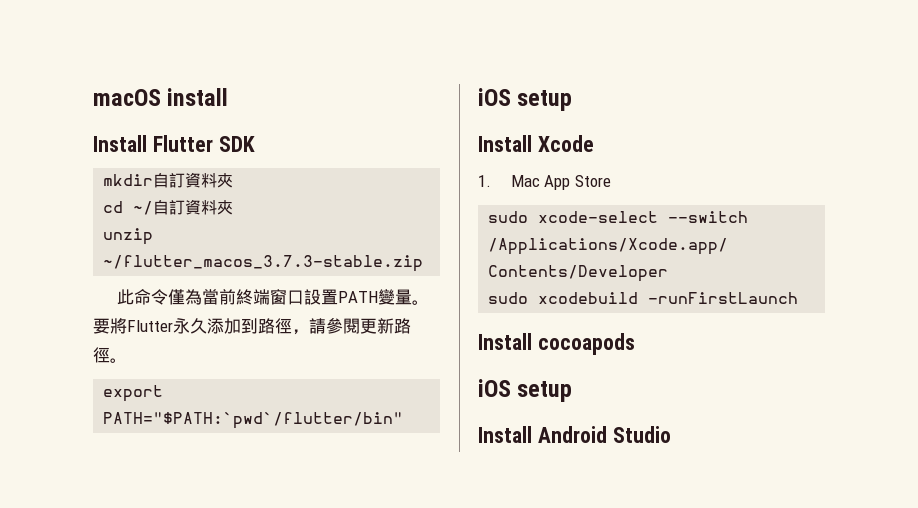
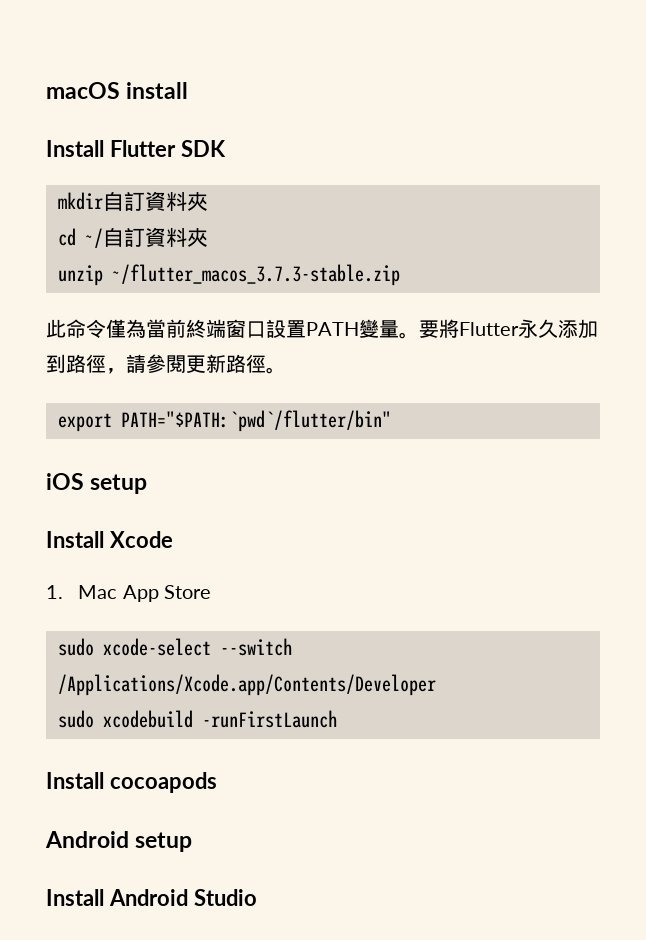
[478,379,511,397] iOS -> [45,831,129,848] Android

